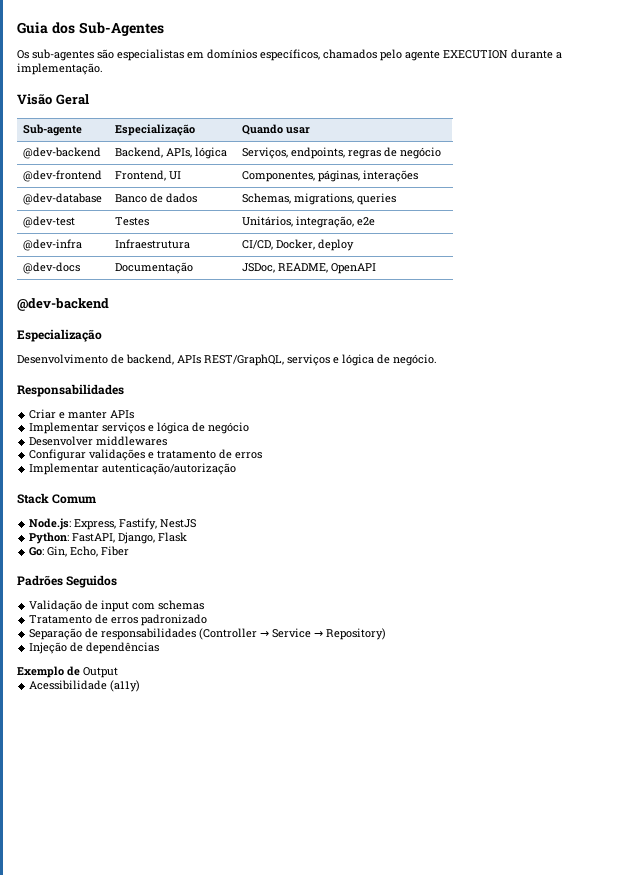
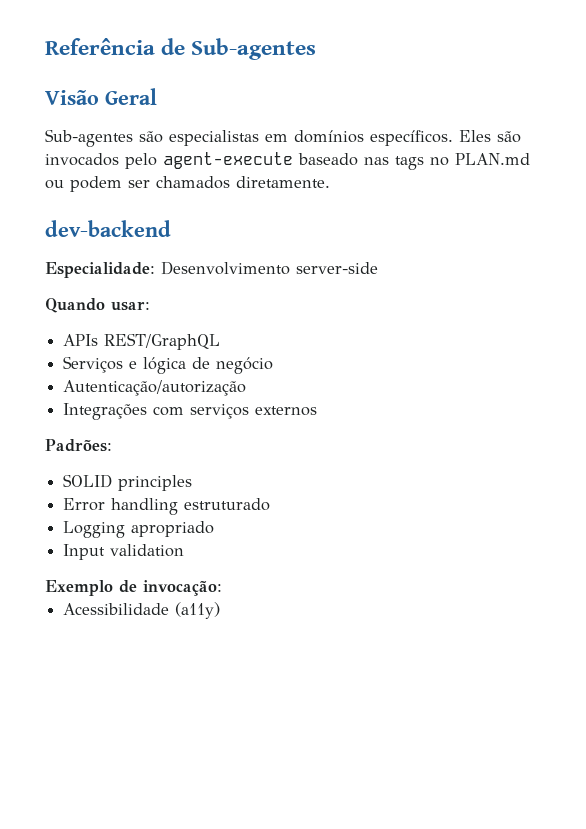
[17,22,164,36] [17,49,562,61] [17,63,103,75] [17,94,89,105] [23,124,83,136] [115,124,196,136] [242,124,311,135] [23,147,102,159] [115,147,228,159] [242,147,442,159] [23,170,103,182] [115,170,182,181] [242,170,419,182] [23,193,103,205] [115,193,198,203] [242,193,397,205] [23,216,76,228] [115,217,150,226] [242,216,376,228] [23,239,83,251] [115,239,191,249] [242,239,355,251] [23,262,81,274] [115,262,194,274] [242,263,377,274] [17,298,109,311] [17,329,102,342] [17,354,437,366] [17,384,124,397] [29,409,135,419] [29,422,250,434] [29,436,168,446] [29,449,263,461] [29,463,237,475] [17,493,97,504] [29,518,197,530] [29,532,188,544] [29,546,130,557] [17,575,118,588] [29,600,205,612] [29,614,208,626] [29,628,387,640] [29,642,160,654] Guia dos Sub-Agentes // Os sub-agentes são especialistas em domínios específicos, chamados pelo agente EXECUTION durante a implementação. // Visão Geral // Sub-agente | Especialização | Quando usar // @dev-backend | Backend, APIs, lógica | Serviços, endpoints, regras de negócio // @dev-frontend | Frontend, UI | Componentes, páginas, interações // @dev-database | Banco de dados | Schemas, migrations, queries // @dev-test | Testes | Unitários, integração, e2e // @dev-infra | Infraestrutura | CI/CD, Docker, deploy // @dev-docs | Documentação | JSDoc, README, OpenAPI // @dev-backend // Especialização // Desenvolvimento de backend, APIs REST/GraphQL, serviços e lógica de negócio. // Responsabilidades // Criar e manter APIs // Implementar serviços e lógica de negócio // Desenvolver middlewares // Configurar validações e tratamento de erros // Implementar autenticação/autorização // Stack Comum // Node.js: Express, Fastify, NestJS // Python: FastAPI, Django, Flask // Go: Gin, Echo, Fiber // Padrões Seguidos // Validação de input com schemas // Tratamento de erros padronizado // Separação de responsabilidades (Controller → Service → Repository) // Injeção de dependências -> [45,38,317,60] [45,88,157,105] [45,129,521,147] [45,152,530,170] [45,176,330,192] [45,220,171,237] [45,261,378,278] [45,298,150,313] [63,333,221,350] [63,356,274,374] [63,380,247,396] [63,403,318,420] [45,439,112,452] [63,474,193,491] [63,498,271,515] [63,521,215,538] [63,544,185,560] Referência de Sub-agentes // Visão Geral // Sub-agentes são especialistas em domínios específicos. Eles são invocados pelo agent-execute baseado nas tags no PLAN.md ou podem ser chamados diretamente. // dev-backend // Especialidade: Desenvolvimento server-side // Quando usar: // APIs REST/GraphQL // Serviços e lógica de negócio // Autenticação/autorização // Integrações com serviços externos // Padrões: // SOLID principles // Error handling estruturado // Logging apropriado // Input validation
[83,667,118,678] Output -> [143,580,222,596] invocação:

